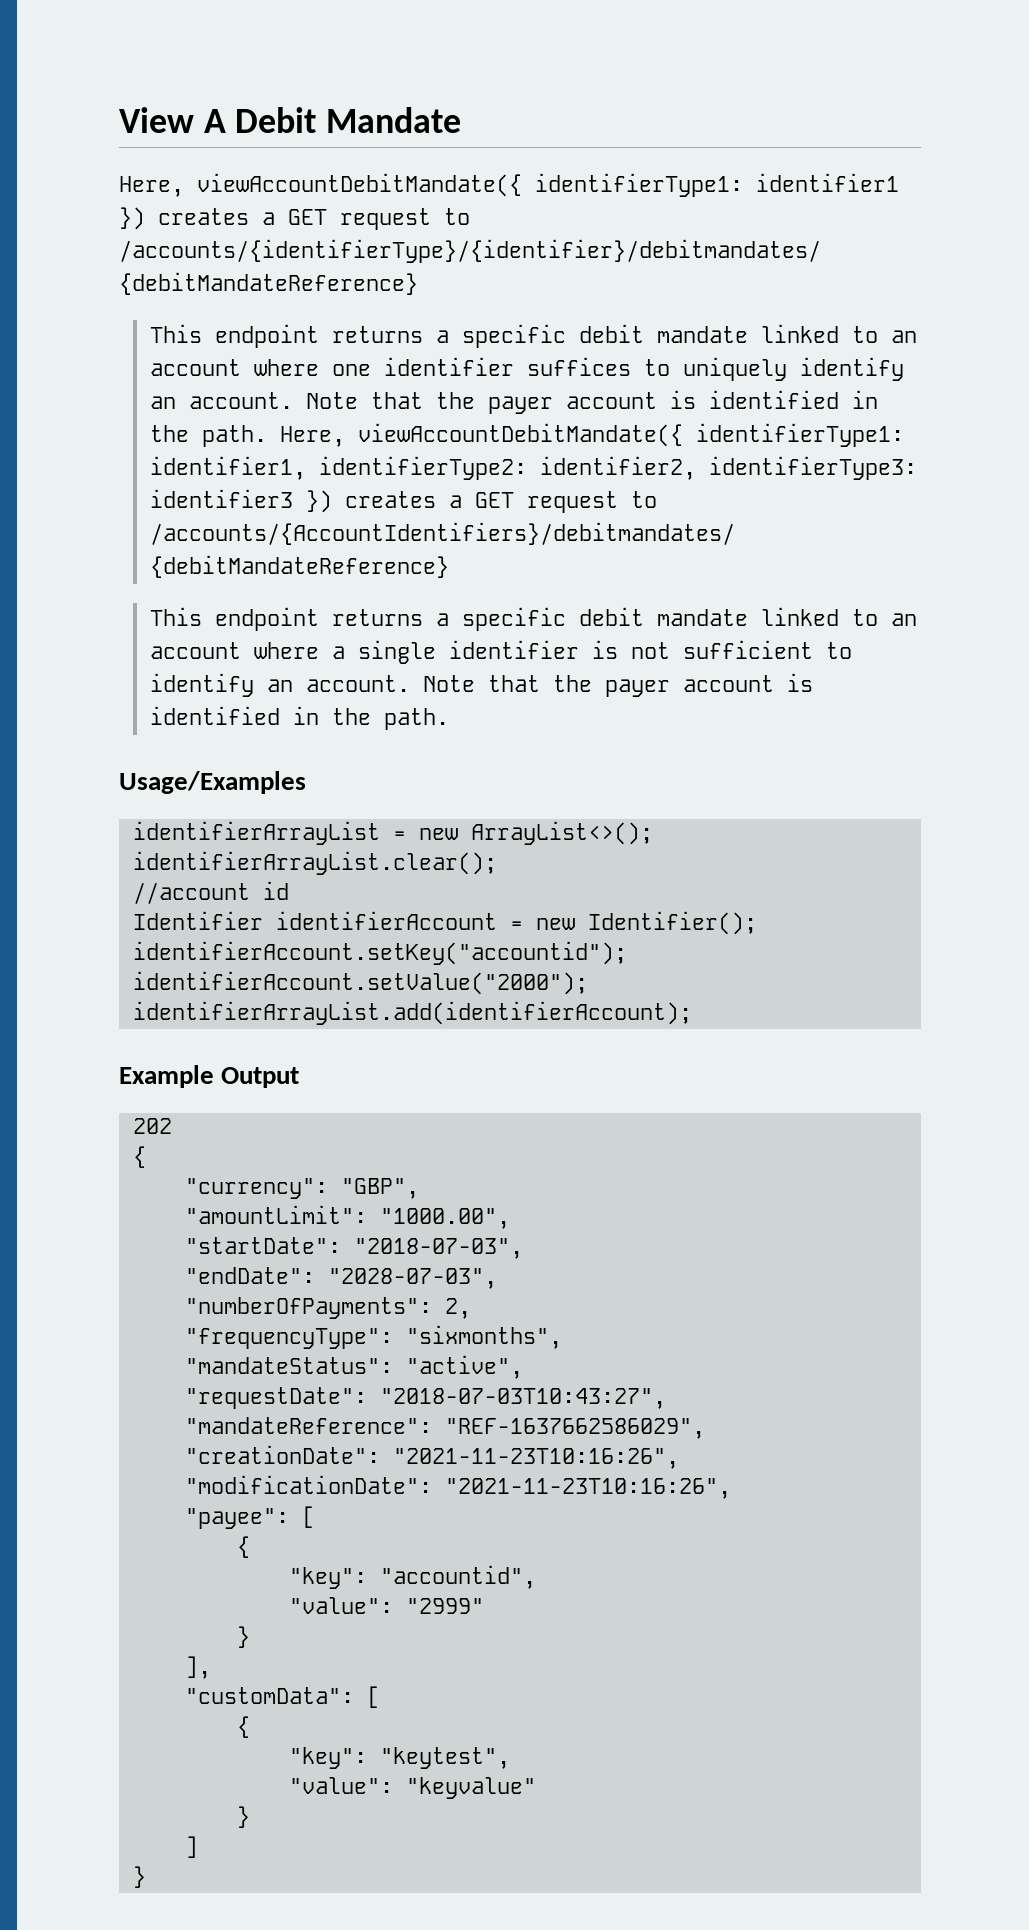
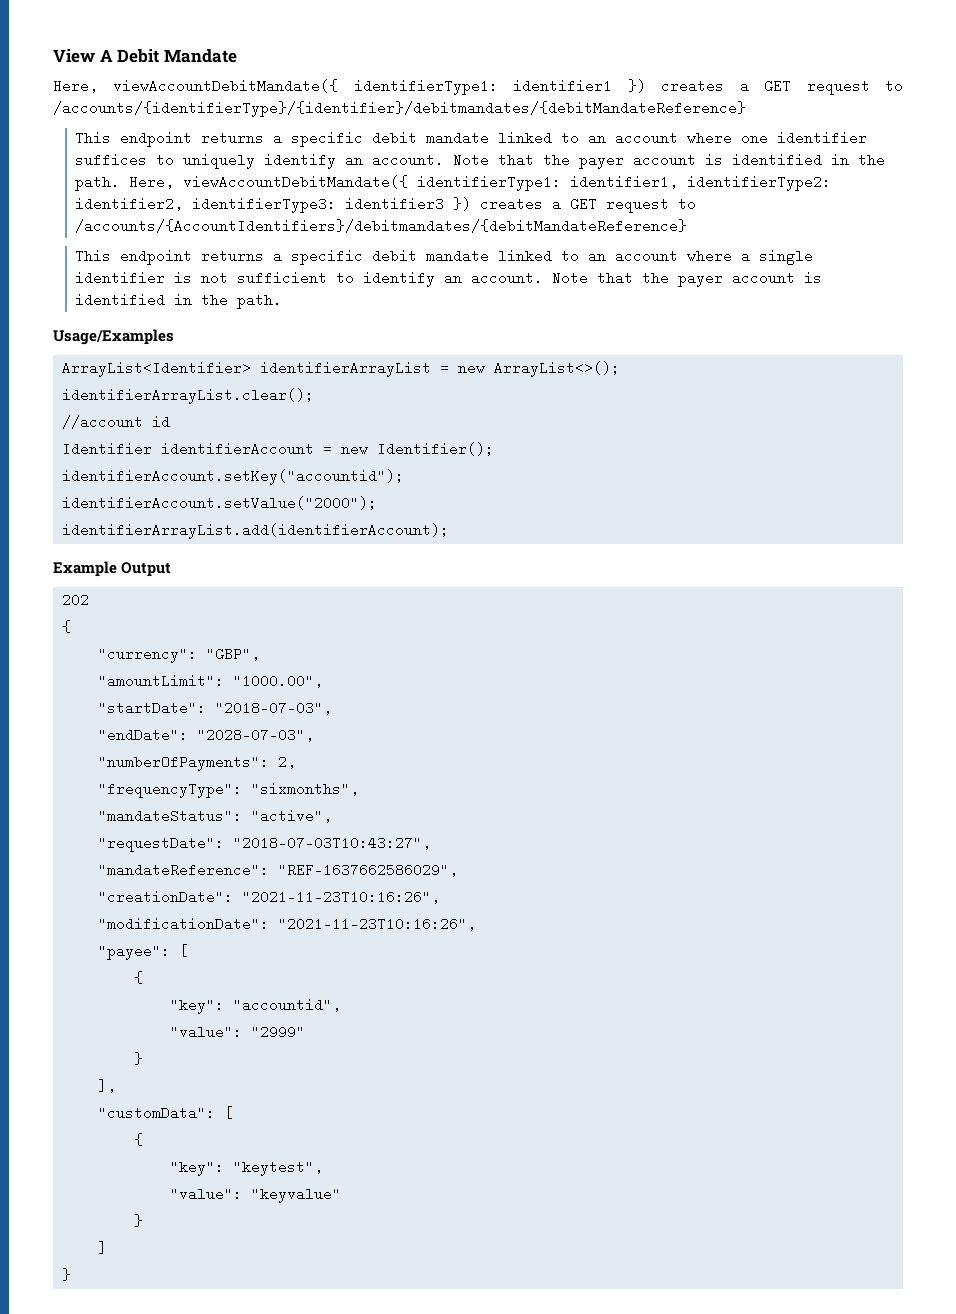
(306, 782) none -> [61,361,251,377] ArrayList<Identifier>

